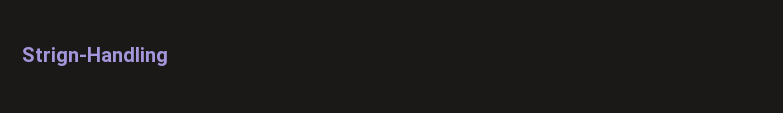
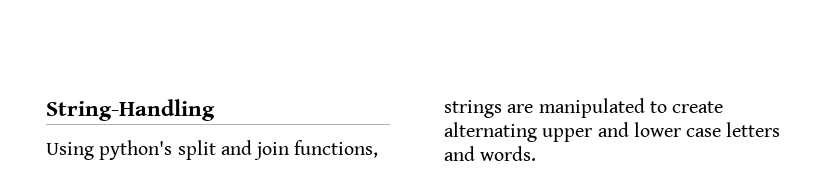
[22,47,168,66] Strign-Handling -> [46,99,215,121] [46,140,379,160] [444,98,724,118] [444,122,781,142] [444,146,537,161] String-Handling // Using python's split and join functions, strings are manipulated to create alternating upper and lower case letters and words.

